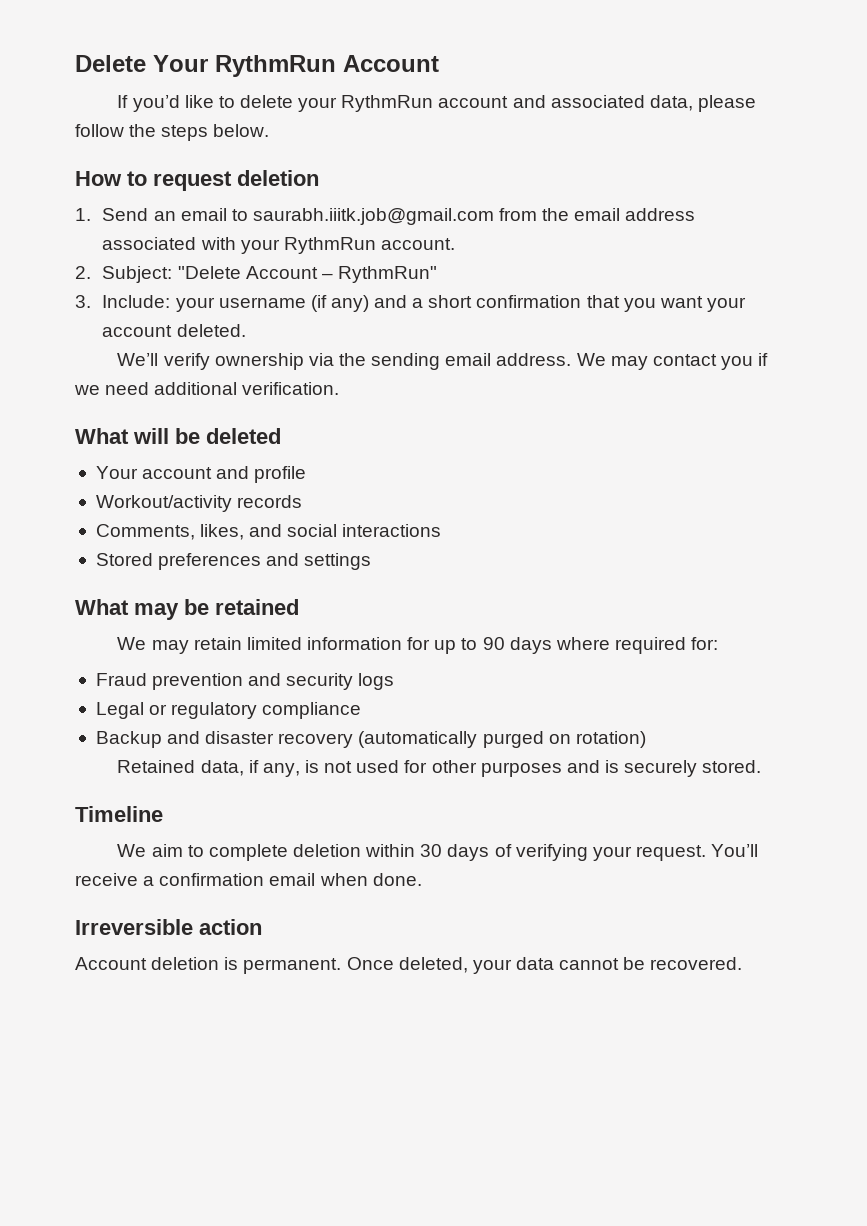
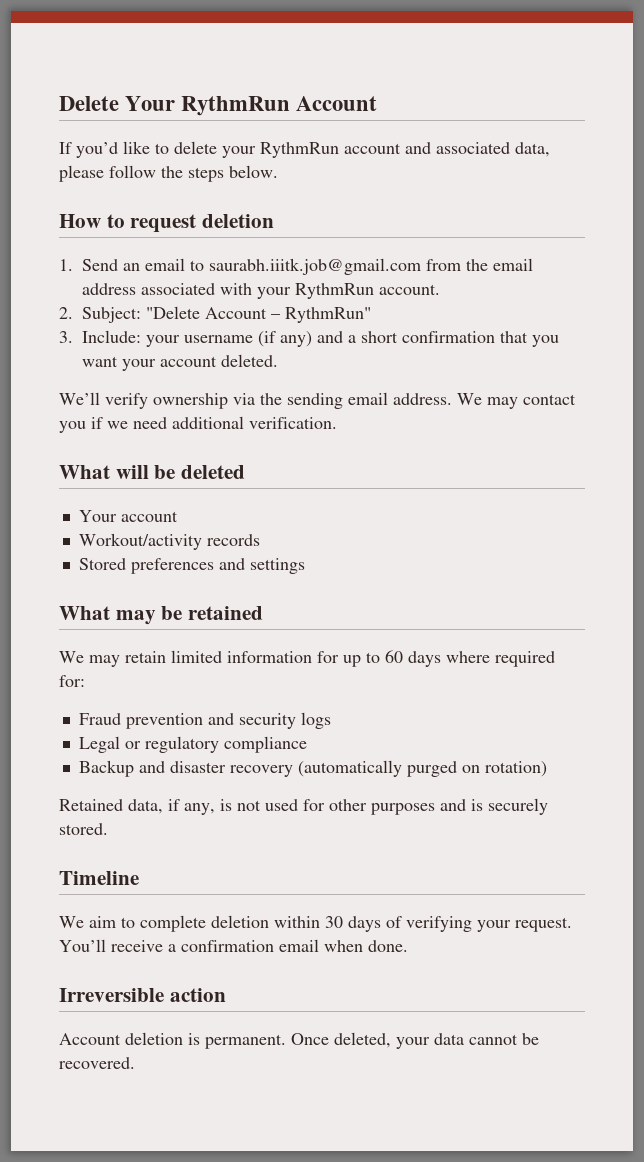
[216,466,307,483] and profile -> (178, 516) none
[95,524,442,540] // Comments, likes, and social interactions -> (260, 540) none
[482,637,505,650] 90 -> [385,650,403,663] 60

